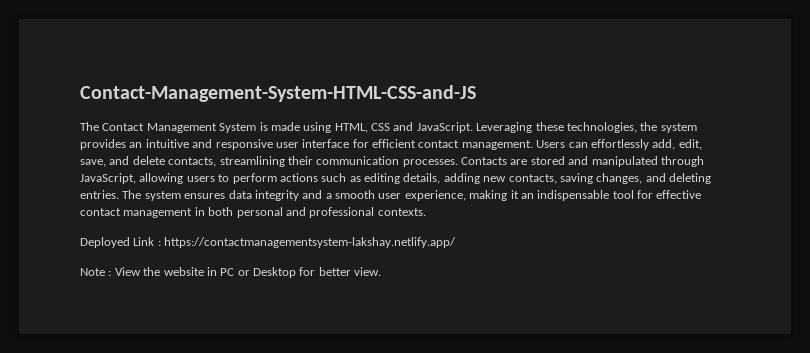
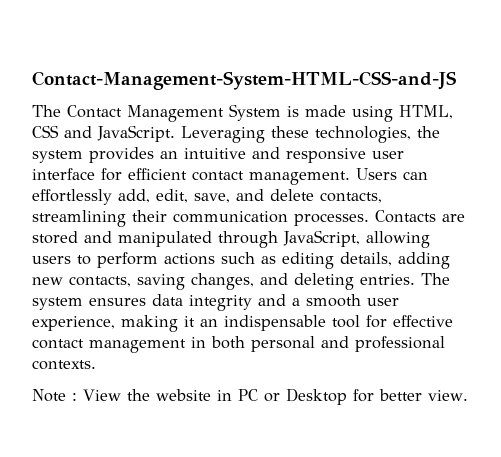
[80,237,457,248] // Deployed Link : https://contactmanagementsystem-lakshay.netlify.app/ -> (96, 365) none

